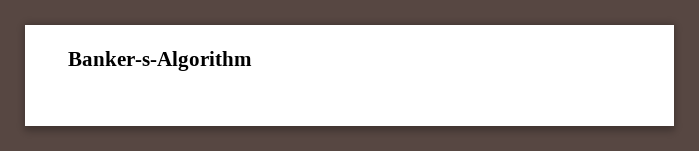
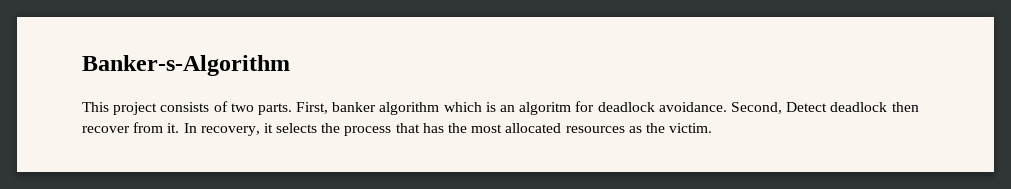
(252, 61) none -> [82,101,919,115] [82,122,713,136] // This project consists of two parts. First, banker algorithm which is an algoritm for deadlock avoidance. Second, Detect deadlock then recover from it. In recovery, it selects the process that has the most allocated resources as the victim.

